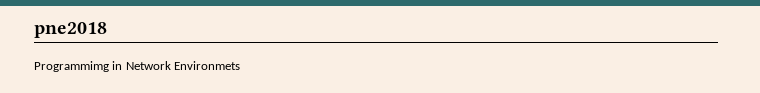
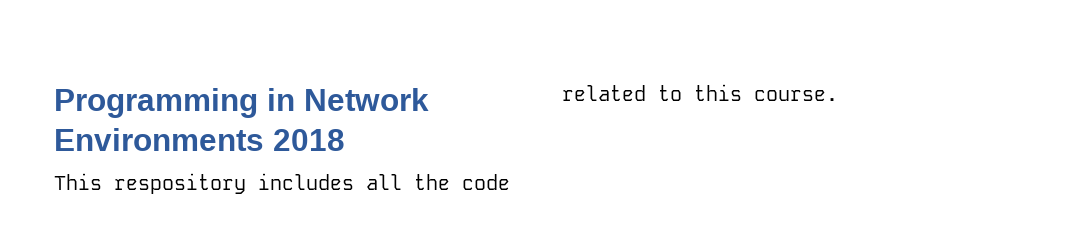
[34,22,107,38] [34,61,241,72] pne2018 // Programmimg in Network Environmets -> [54,88,429,118] [54,128,345,151] [54,173,510,194] [562,84,838,101] Programming in Network Environments 2018 // This respository includes all the code related to this course.

